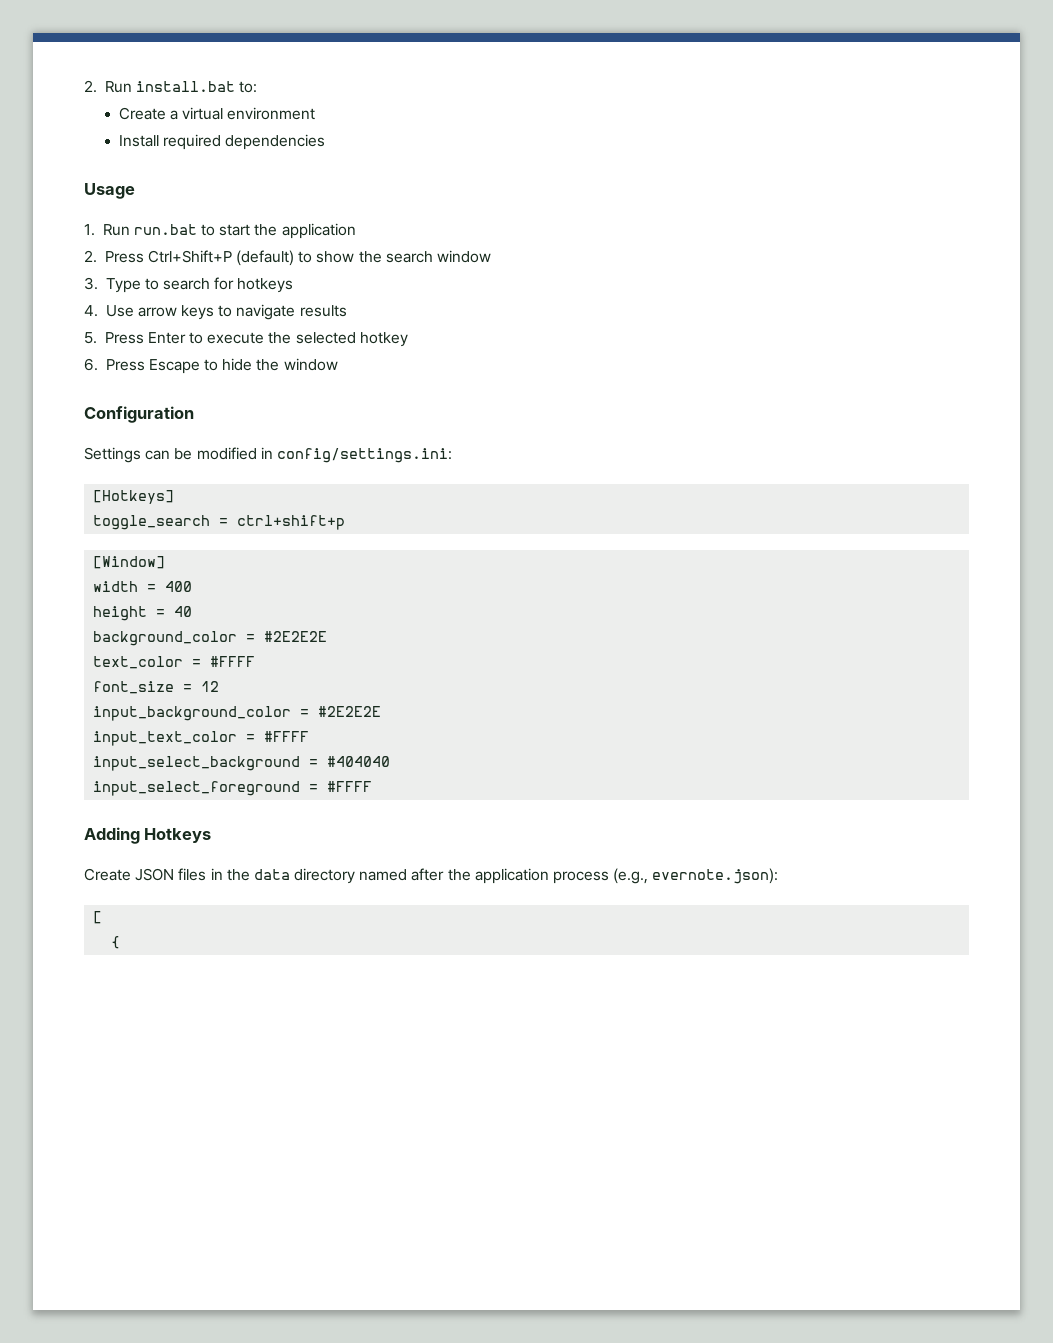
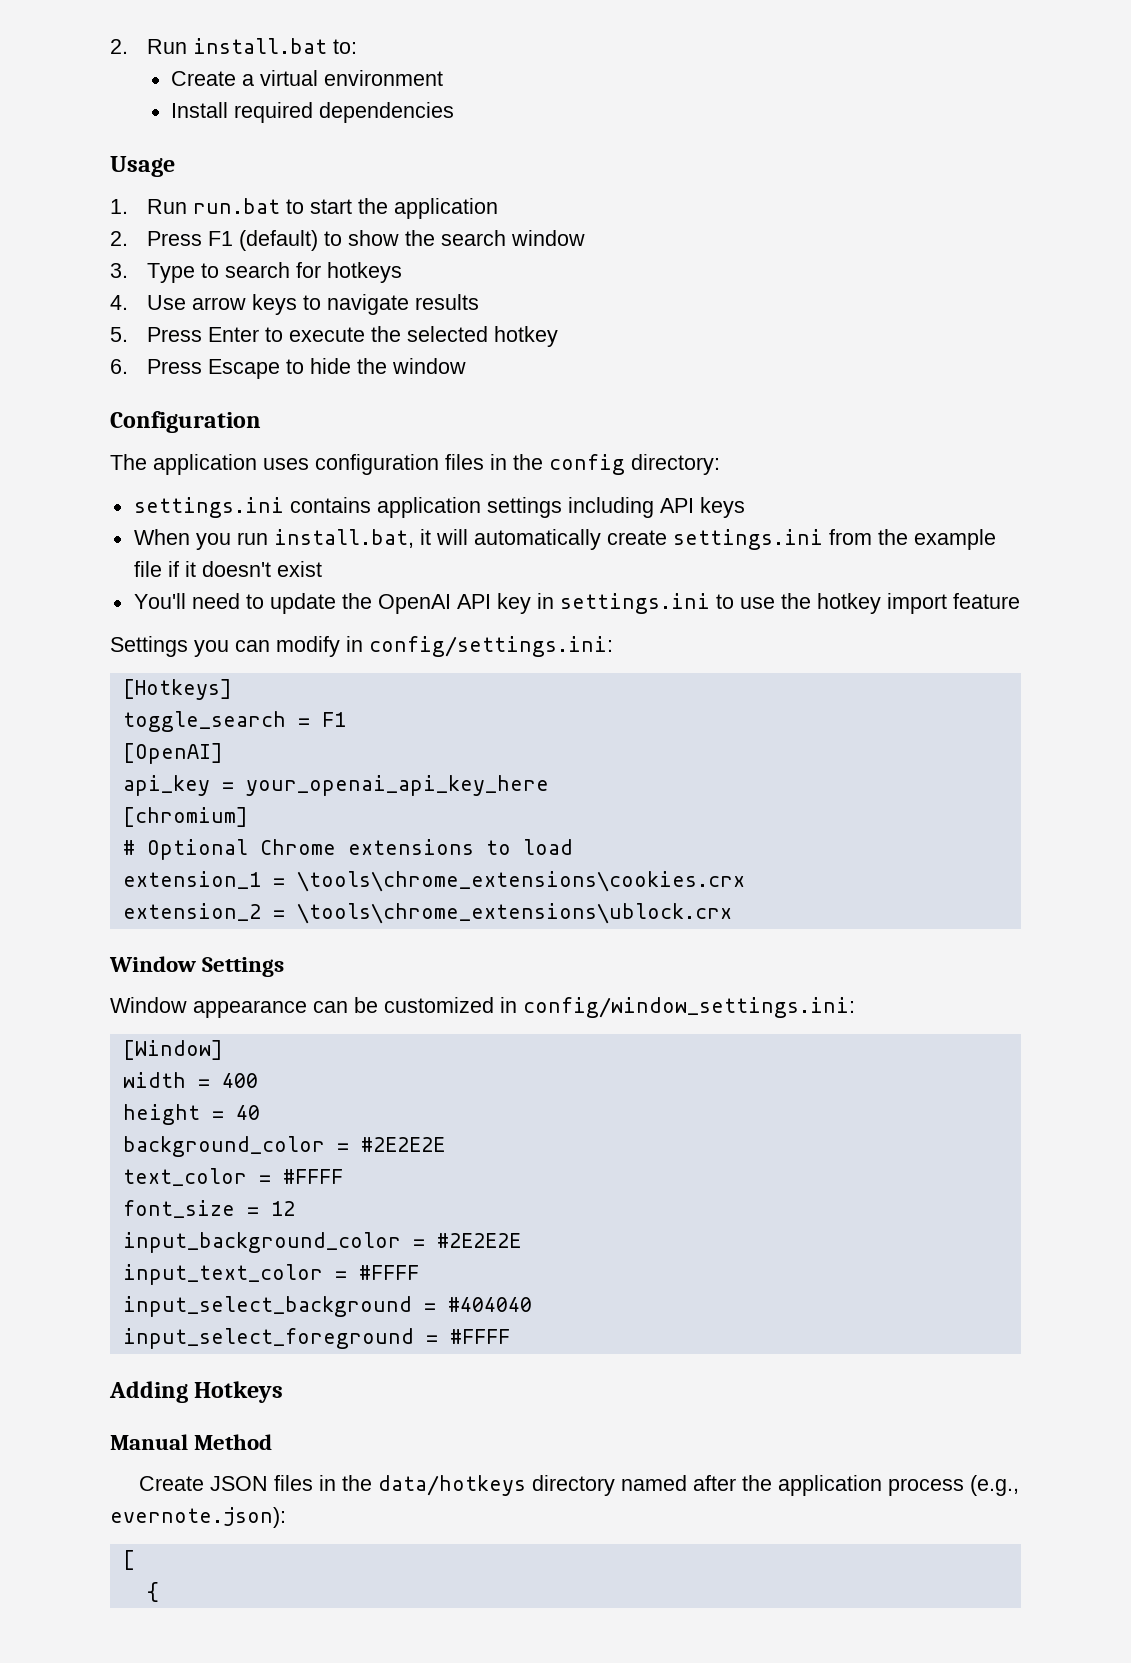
[147,250,232,263] Ctrl+Shift+P -> [208,231,234,246] F1
[84,447,257,463] Settings can be modified -> [110,454,720,475] [133,497,745,518] [133,529,996,550] [133,561,322,577] [133,593,1020,614] [110,636,340,657] The application uses configuration files in the config directory: // settings.ini contains application settings including API keys // When you run install.bat, it will automatically create settings.ini from the example file if it doesn't exist // You'll need to update the OpenAI API key in settings.ini to use the hotkey import feature // Settings you can modify
[237,515,346,530] ctrl+shift+p -> [321,712,346,727] [122,743,223,764] [122,775,549,796] [122,807,248,827] [122,839,573,860] [122,871,745,892] [122,903,732,924] [109,956,285,977] [110,997,855,1018] F1 // [OpenAI] // api_key = your_openai_api_key_here // [chromium] // # Optional Chrome extensions to load // extension_1 = \tools\chrome_extensions\cookies.crx // extension_2 = \tools\chrome_extensions\ublock.crx // Window Settings // Window appearance can be customized in config/window_settings.ini:
(212, 835) none -> [110,1434,273,1450] // Manual Method
[253,869,290,880] data -> [378,1475,527,1496] data/hotkeys

